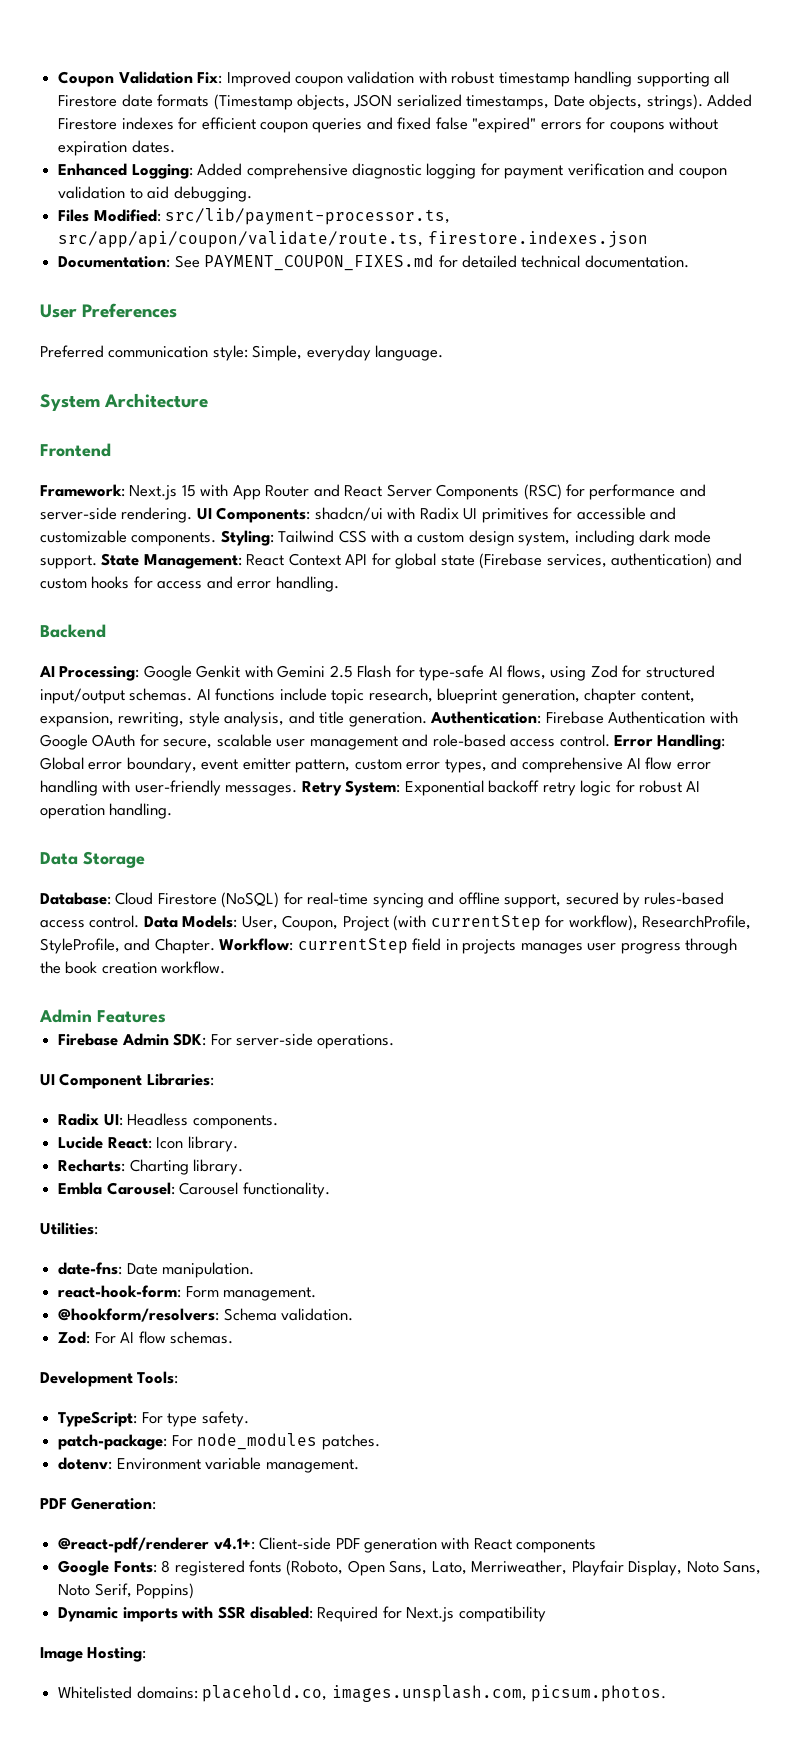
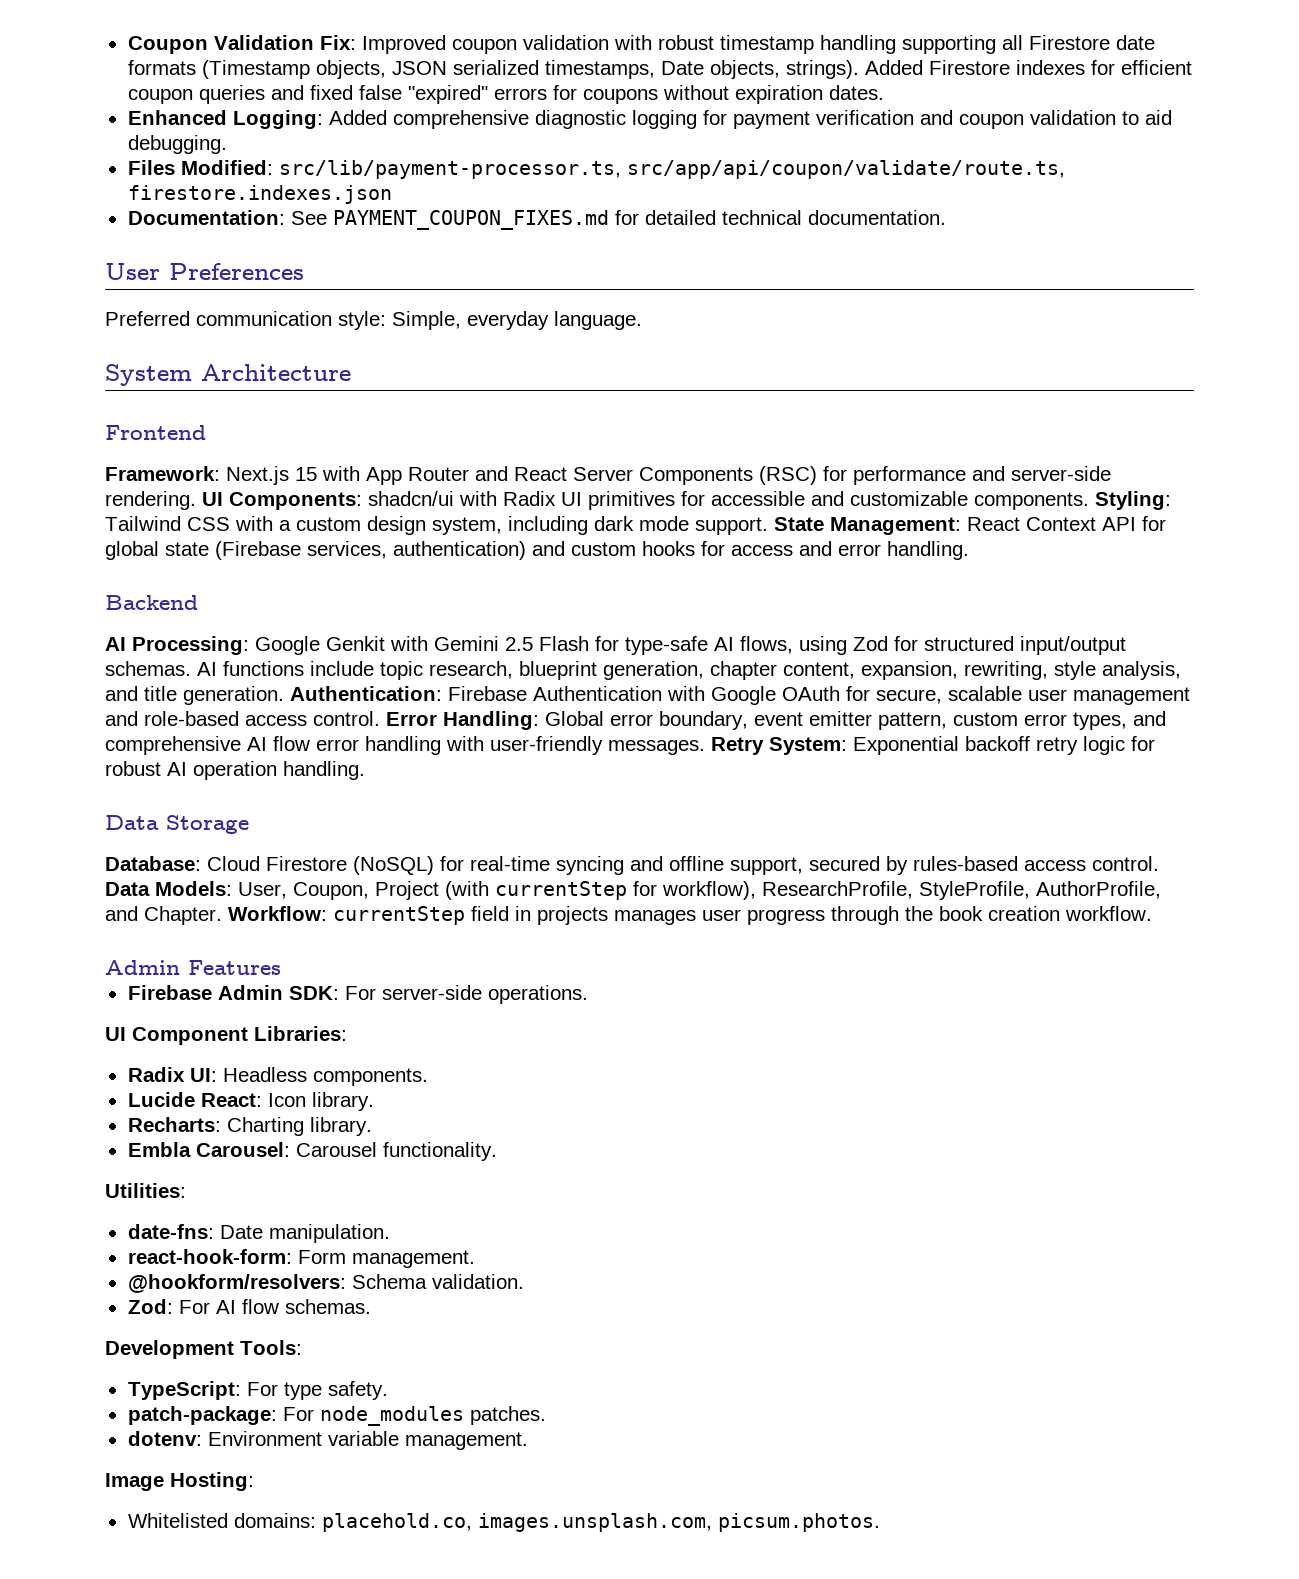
(120, 946) none -> [1036,881,1161,899] AuthorProfile,
[40,1497,157,1510] [58,1537,597,1553] [58,1560,762,1576] [58,1583,195,1599] [58,1606,546,1622] // PDF Generation: // @react-pdf/renderer v4.1+: Client-side PDF generation with React components // Google Fonts: 8 registered fonts (Roboto, Open Sans, Lato, Merriweather, Playfair Display, Noto Sans, Noto Serif, Poppins) // Dynamic imports with SSR disabled: Required for Next.js compatibility -> (528, 1441) none

